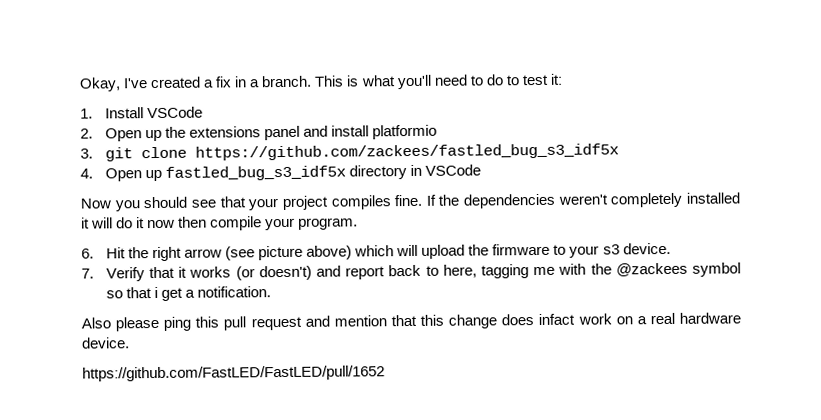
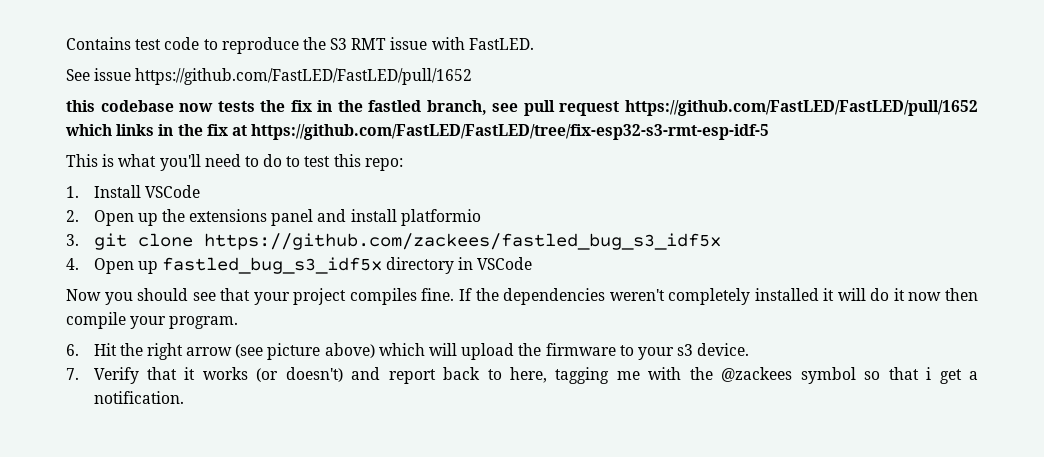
[79,75,313,92] Okay, I've created a fix in a branch. -> [66,37,534,54] [66,68,473,85] [66,100,979,116] [65,124,770,140] Contains test code to reproduce the S3 RMT issue with FastLED. // See issue https://github.com/FastLED/FastLED/pull/1652 // this codebase now tests the fix in the fastled branch, see pull request https://github.com/FastLED/FastLED/pull/1652 which links in the fix at https://github.com/FastLED/FastLED/tree/fix-esp32-s3-rmt-esp-idf-5 //
[549,73,563,85] it: -> [333,154,403,171] this repo:
[81,312,742,332] [81,337,130,349] [82,365,385,382] // Also please ping this pull request and mention that this change does infact work on a real hardware device. // https://github.com/FastLED/FastLED/pull/1652 -> (184, 397) none

